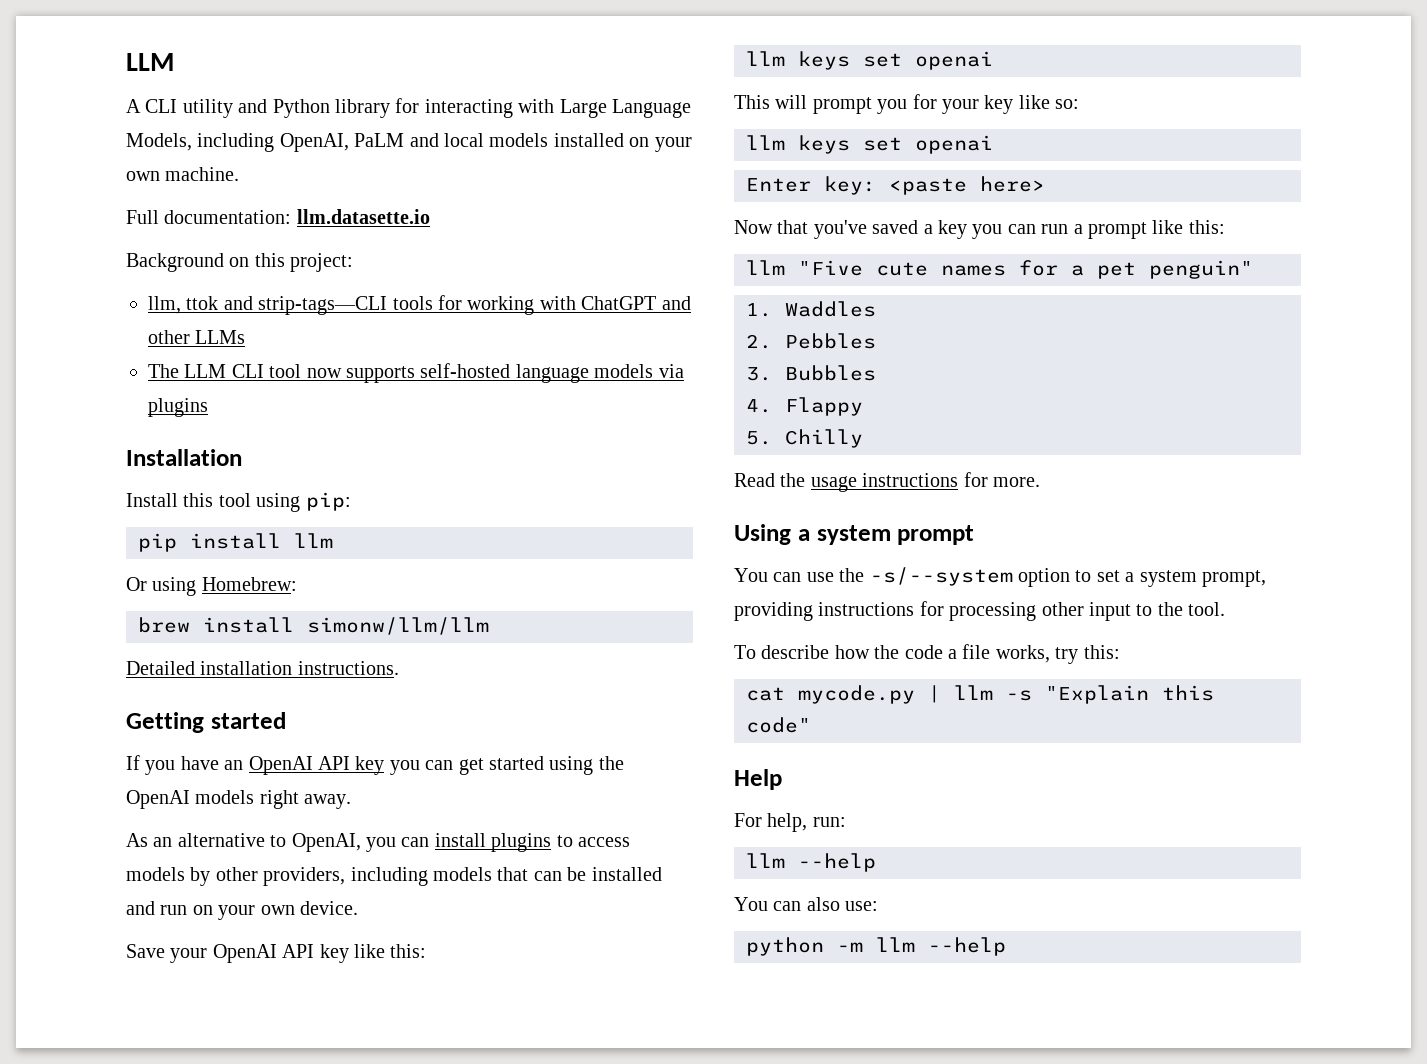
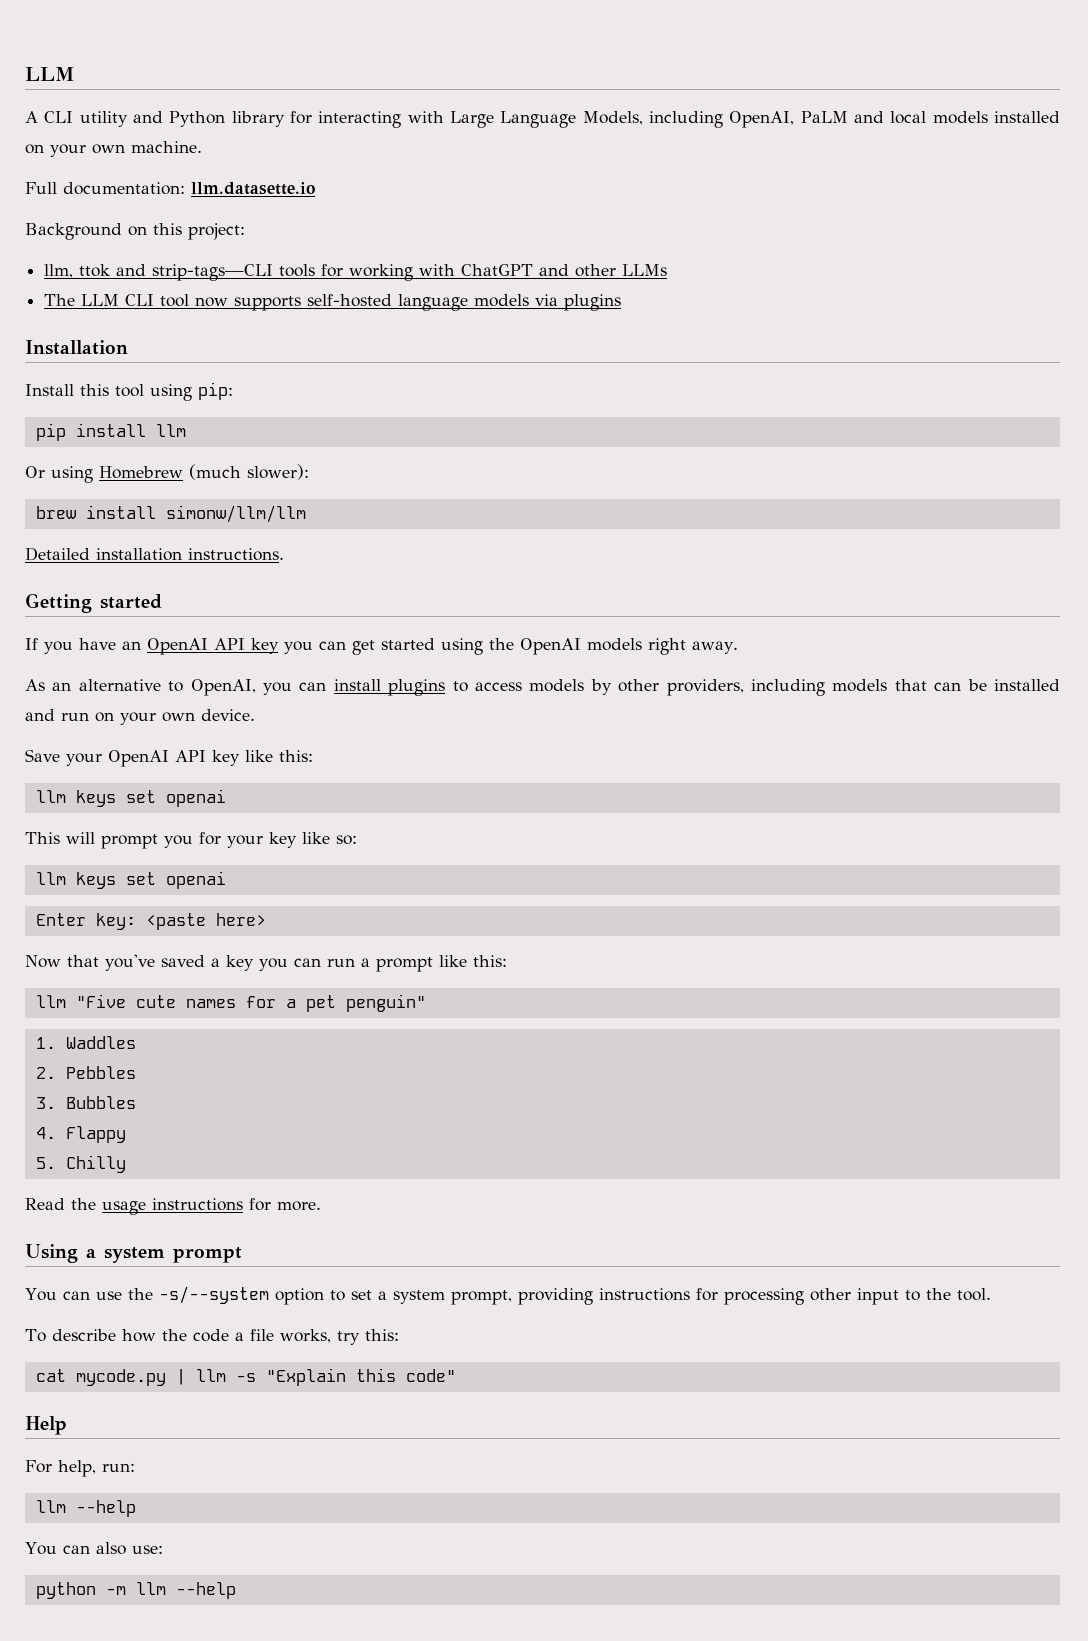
[201,577,297,591] Homebrew: -> [99,464,309,480] Homebrew (much slower):

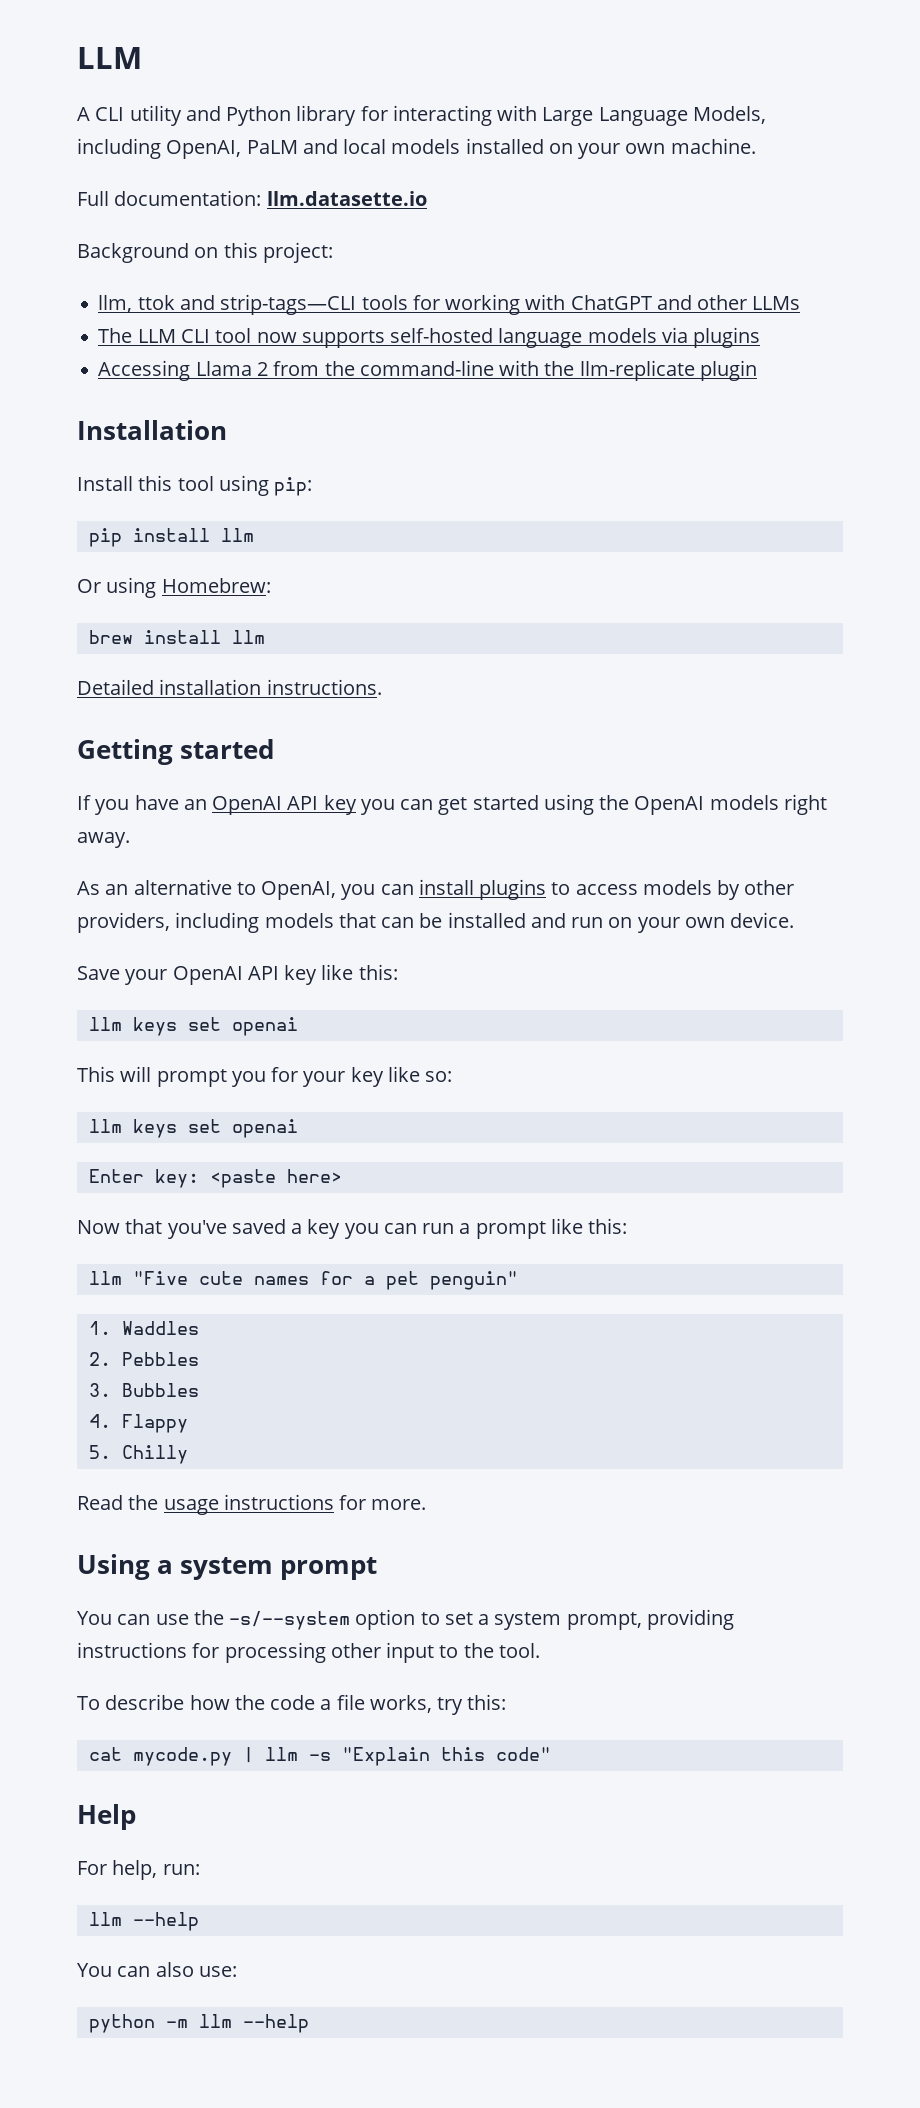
(622, 302) none -> [98,360,757,381] // Accessing Llama 2 from the command-line with the llm-replicate plugin
[99,464,309,480] Homebrew (much slower): -> [161,578,271,593] Homebrew:
[165,505,306,523] simonw/llm/llm -> [231,630,265,644] llm

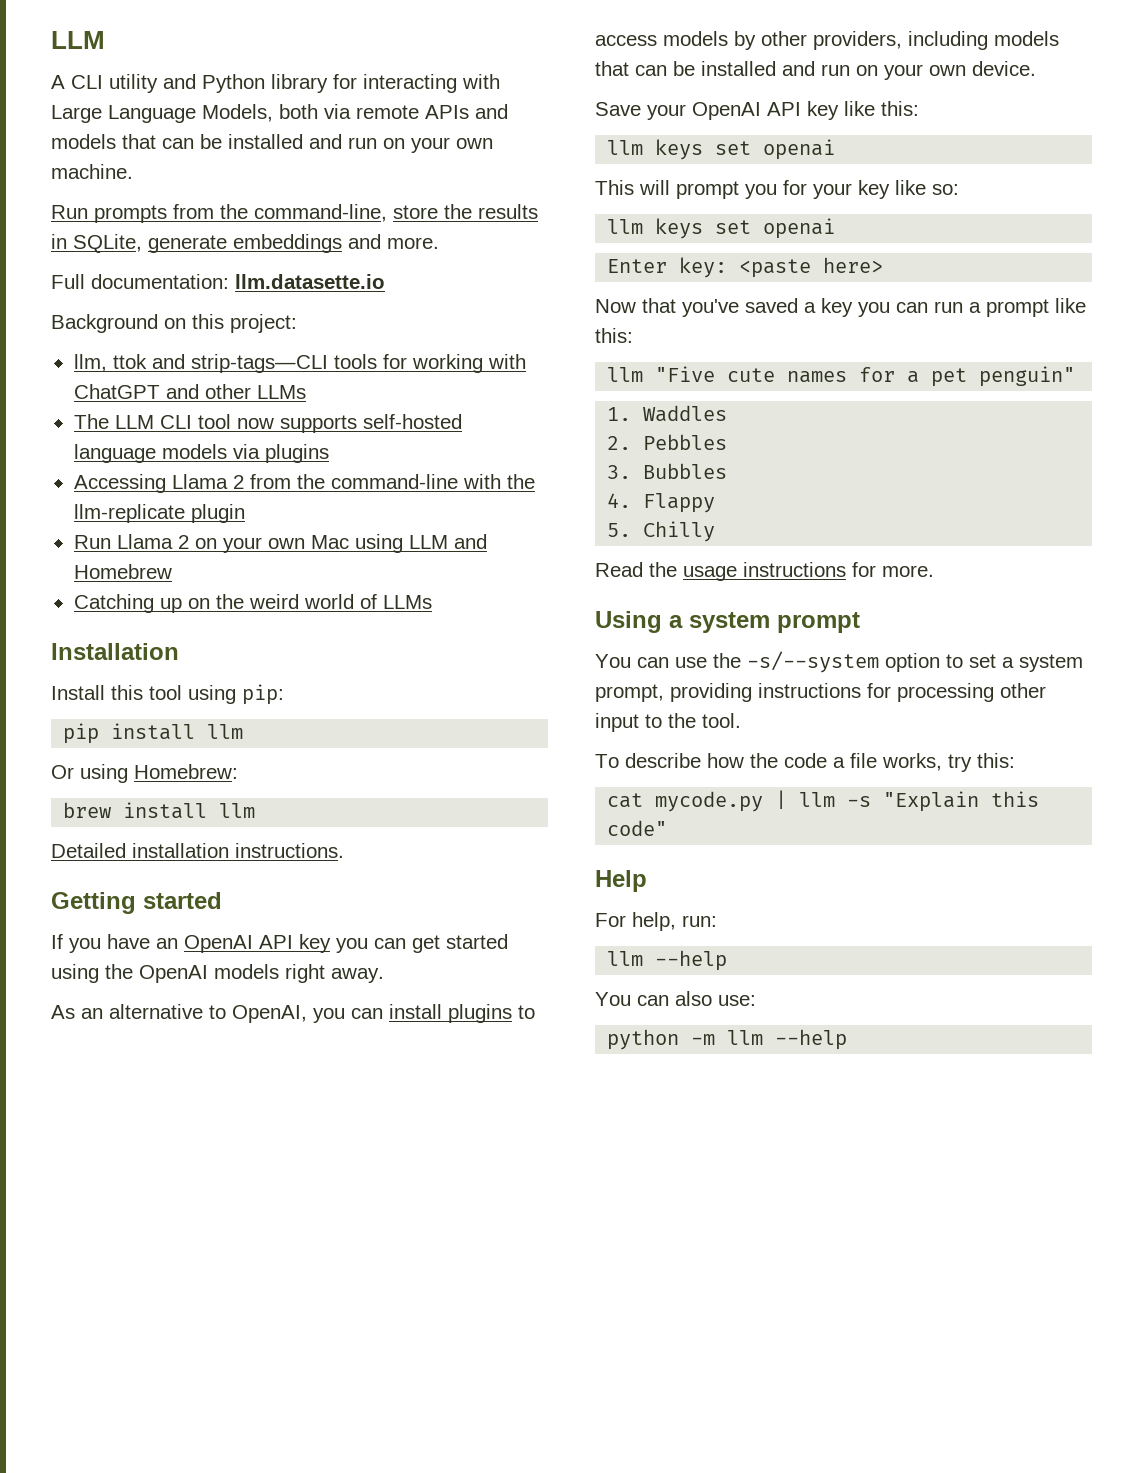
[77,138,756,159] including OpenAI, PaLM and local models installed on your own machine. -> [279,104,508,119] [51,134,493,153] [51,164,133,179] [51,204,538,223] [51,234,439,253] both via remote APIs and models that can be installed and run on your own machine. // Run prompts from the command-line, store the results in SQLite, generate embeddings and more.
(757, 370) none -> [73,534,487,553] [73,564,172,579] [73,594,432,613] // Run Llama 2 on your own Mac using LLM and Homebrew // Catching up on the weird world of LLMs

